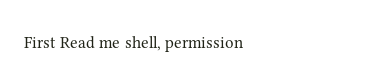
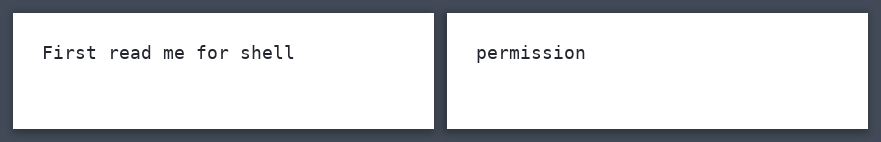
[59,36,161,51] Read me shell, -> [108,45,295,59] read me for shell

